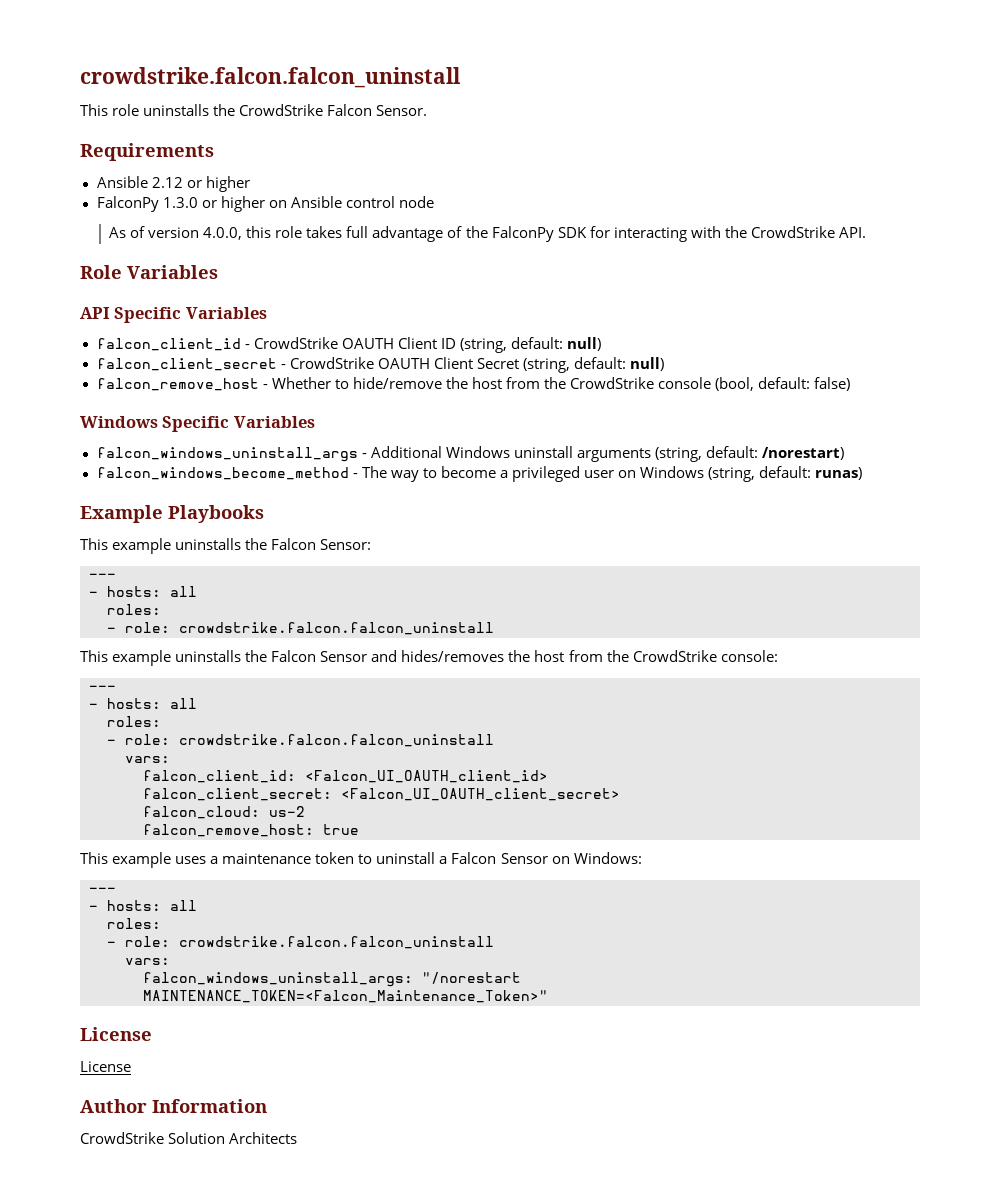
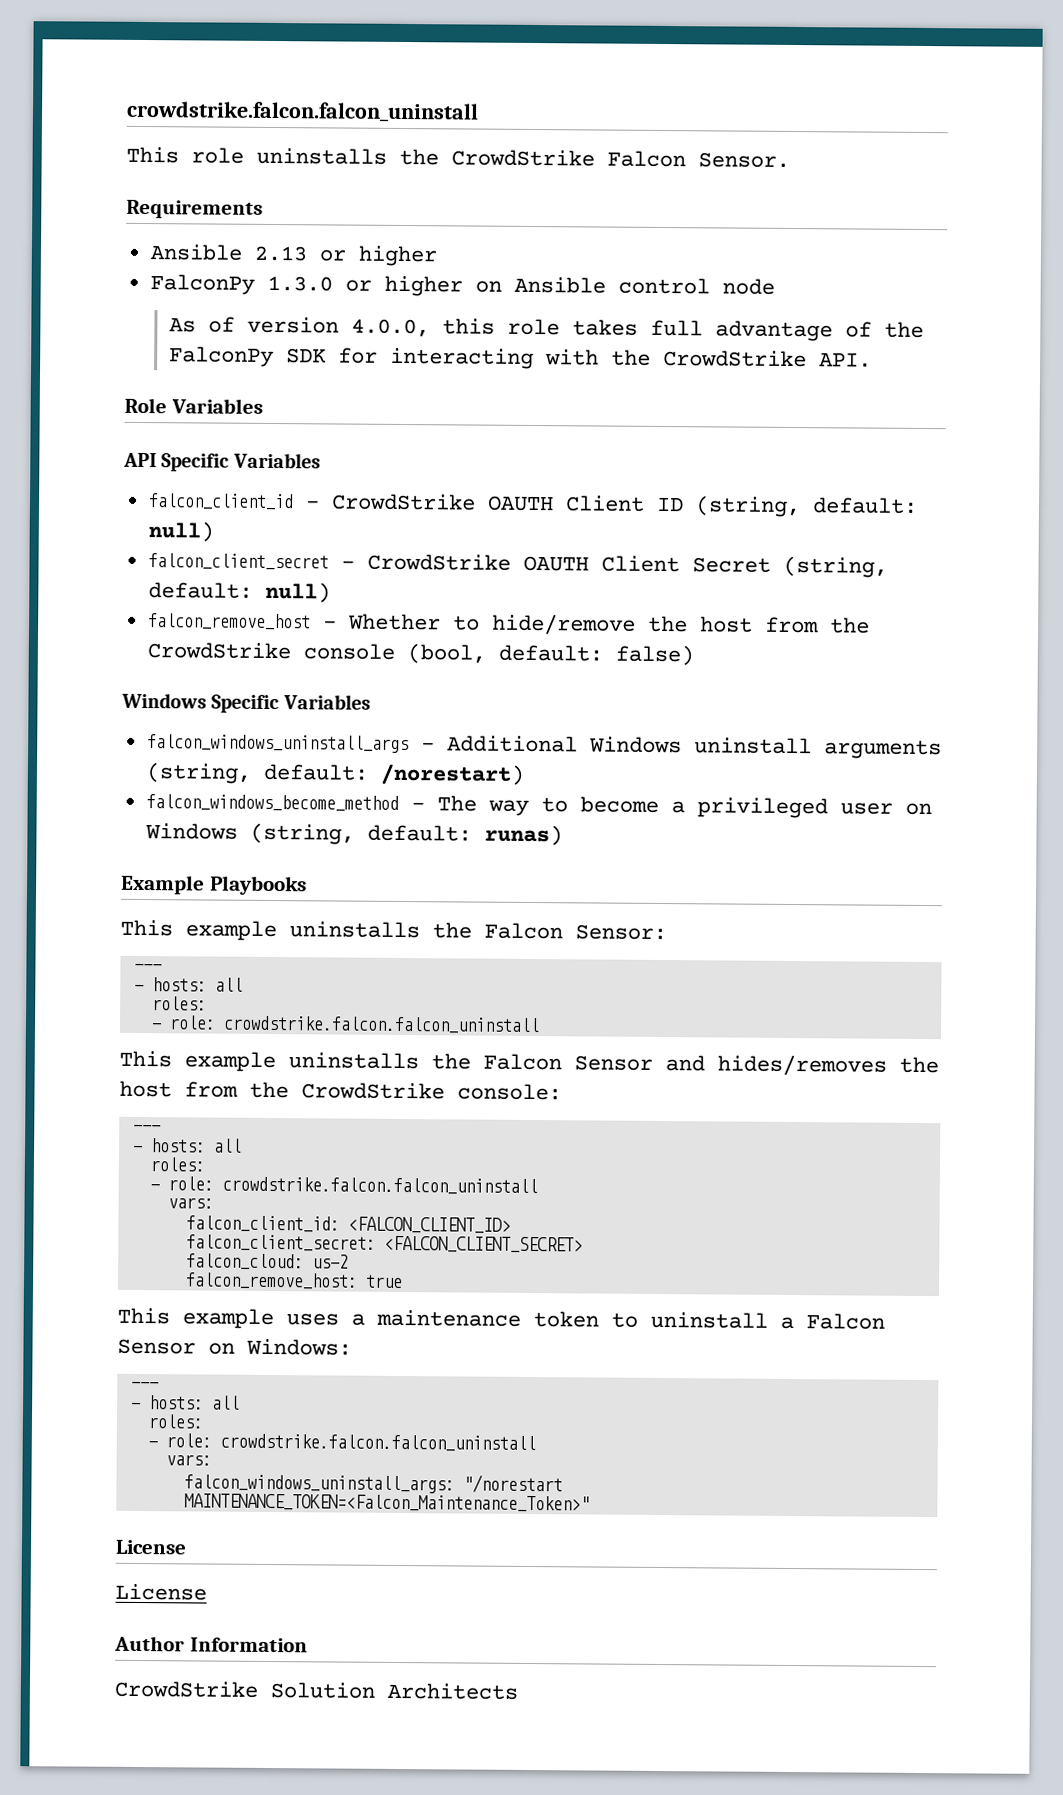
[151,177,183,188] 2.12 -> [253,245,307,262] 2.13
[305,770,548,783] <Falcon_UI_OAUTH_client_id> -> [347,1216,511,1234] <FALCON_CLIENT_ID>
[341,788,620,801] <Falcon_UI_OAUTH_client_secret> -> [383,1235,583,1254] <FALCON_CLIENT_SECRET>

